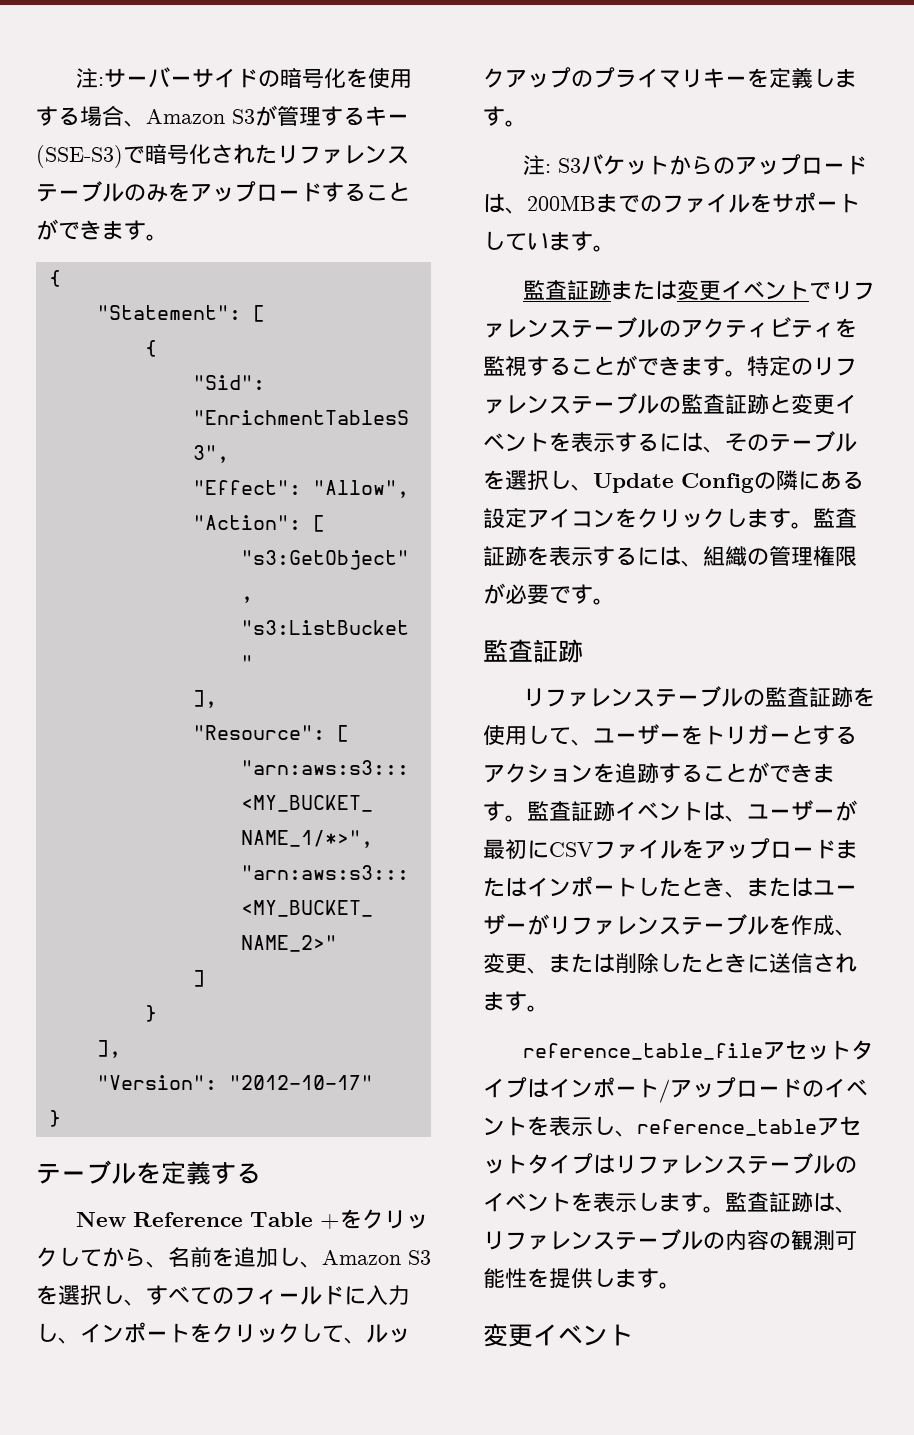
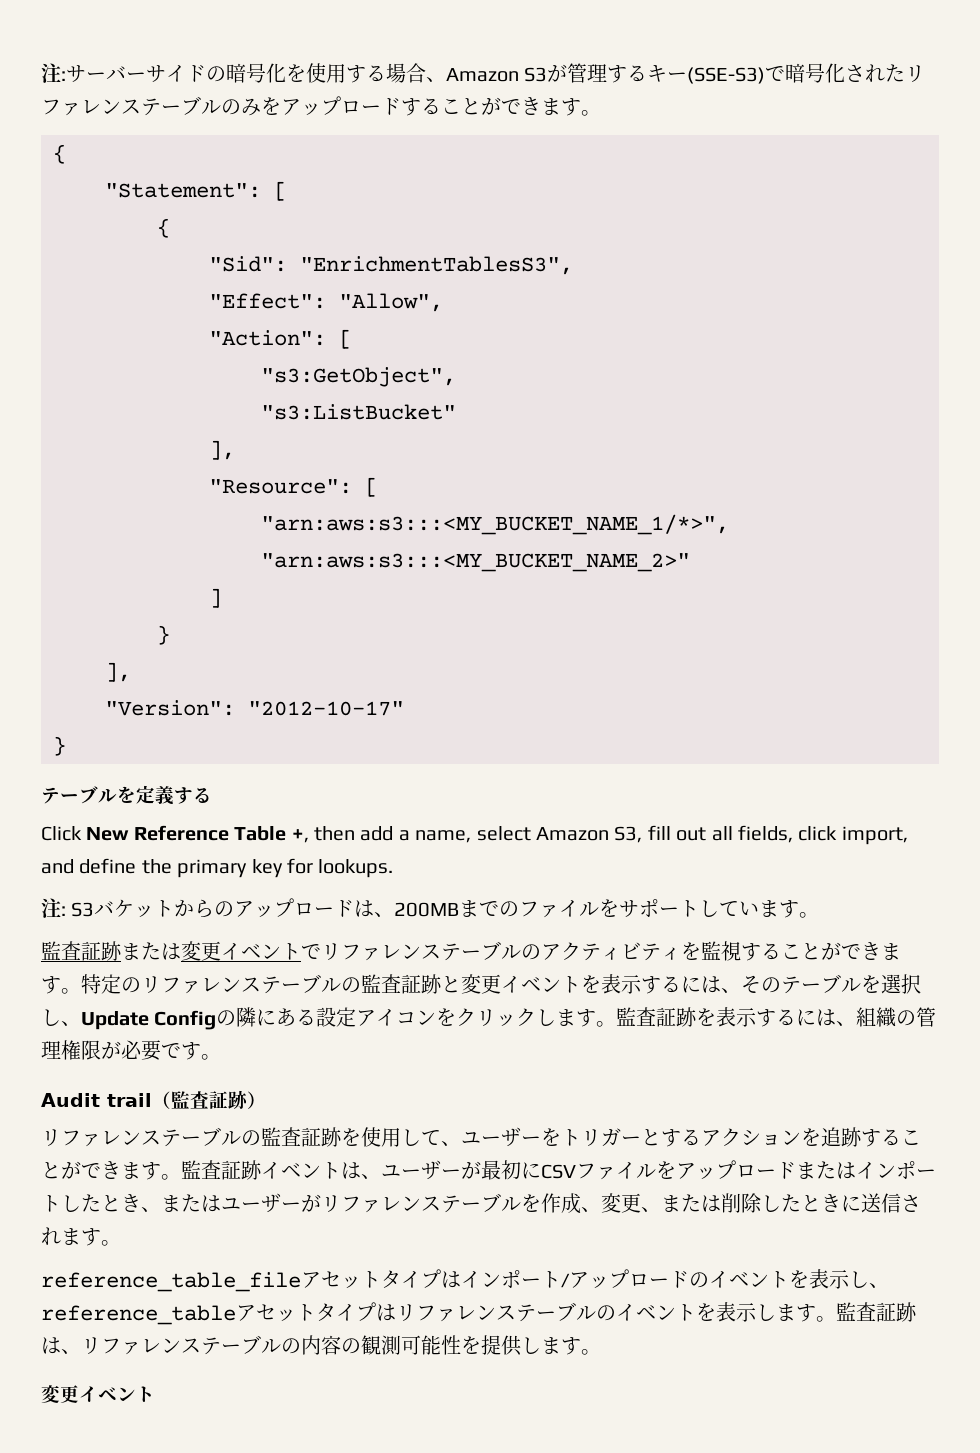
(261, 1173) none -> [41,826,82,841] Click
[320,1209,429,1229] [36,1246,431,1268] [36,1285,410,1306] [36,1322,410,1344] [483,67,857,88] [483,106,527,127] +をクリックしてから、名前を追加し、Amazon S3を選択し、すべてのフィールドに入力し、インポートをクリックして、ルックアップのプライマリキーを定義します。 -> [291,825,908,845] [41,858,394,878] +, then add a name, select Amazon S3, fill out all fields, click import, and define the primary key for lookups.
[483,639,583,663] 監査証跡 -> [41,1090,266,1110] Audit trail（監査証跡）

